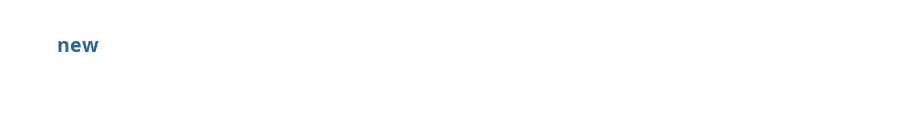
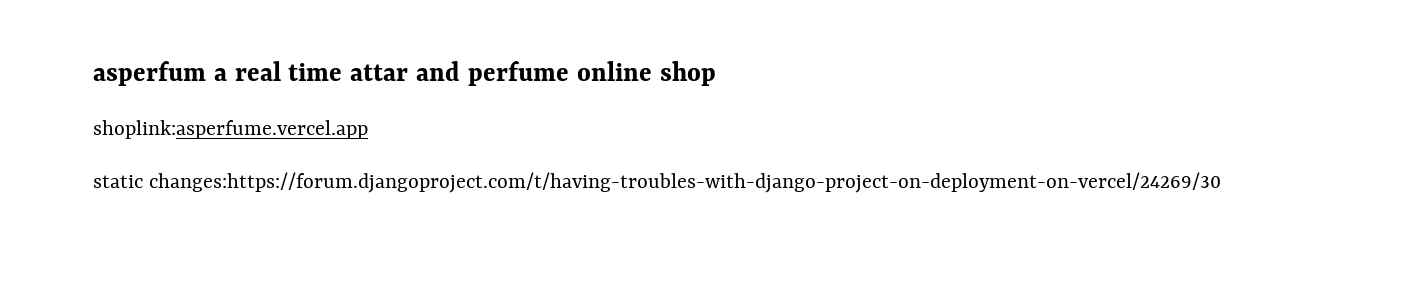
[57,41,99,52] new -> [93,61,716,86] [93,120,368,139] [93,172,1222,193] asperfum a real time attar and perfume online shop // shoplink:asperfume.vercel.app // static changes:https://forum.djangoproject.com/t/having-troubles-with-django-project-on-deployment-on-vercel/24269/30

